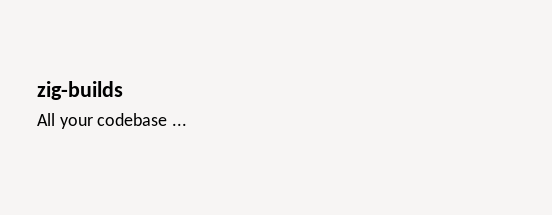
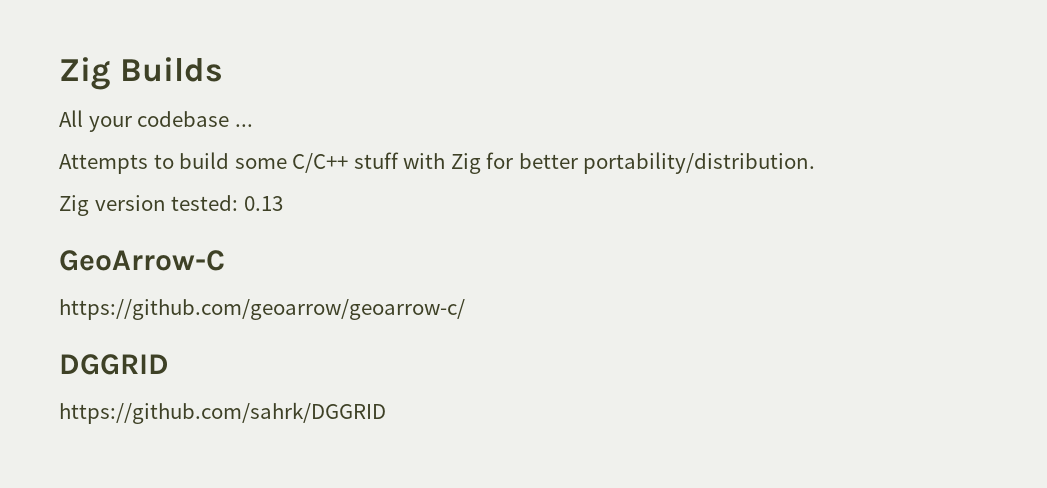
[37,81,123,100] zig-builds -> [59,57,224,90] Zig Builds
(188, 124) none -> [59,152,816,174] [59,195,283,216] [59,250,225,271] [59,299,465,320] [59,354,169,375] [59,402,386,424] // Attempts to build some C/C++ stuff with Zig for better portability/distribution. // Zig version tested: 0.13 // GeoArrow-C // https://github.com/geoarrow/geoarrow-c/ // DGGRID // https://github.com/sahrk/DGGRID

